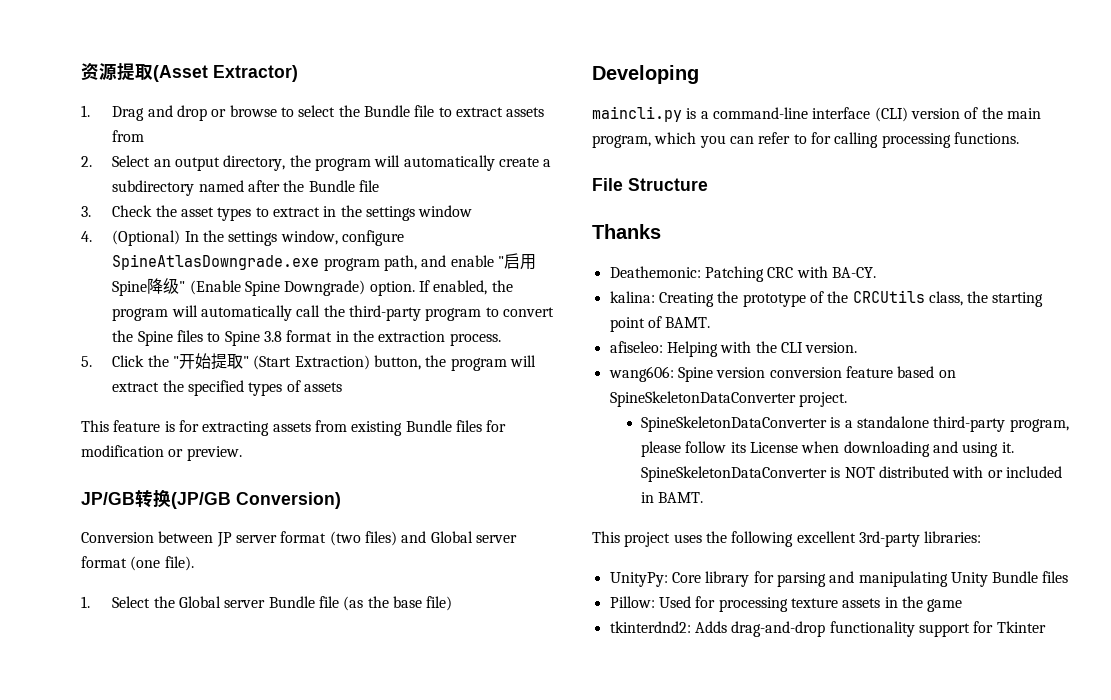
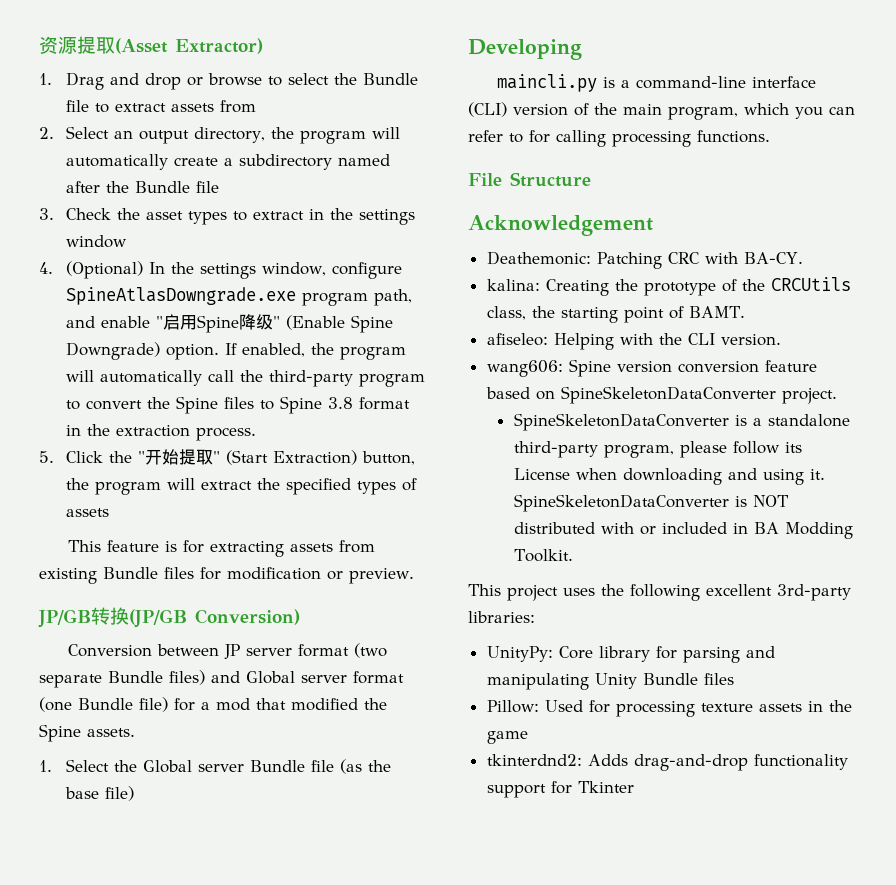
(361, 538) none -> [39,671,163,688] separate Bundle
[164,556,194,571] file). -> [78,697,387,712] [39,724,135,742] Bundle file) for a mod that modified the Spine assets.
[592,224,661,239] Thanks -> [468,215,653,236] Acknowledgement
[658,492,704,503] BAMT. -> [753,522,853,539] [513,549,573,562] BA Modding Toolkit.

